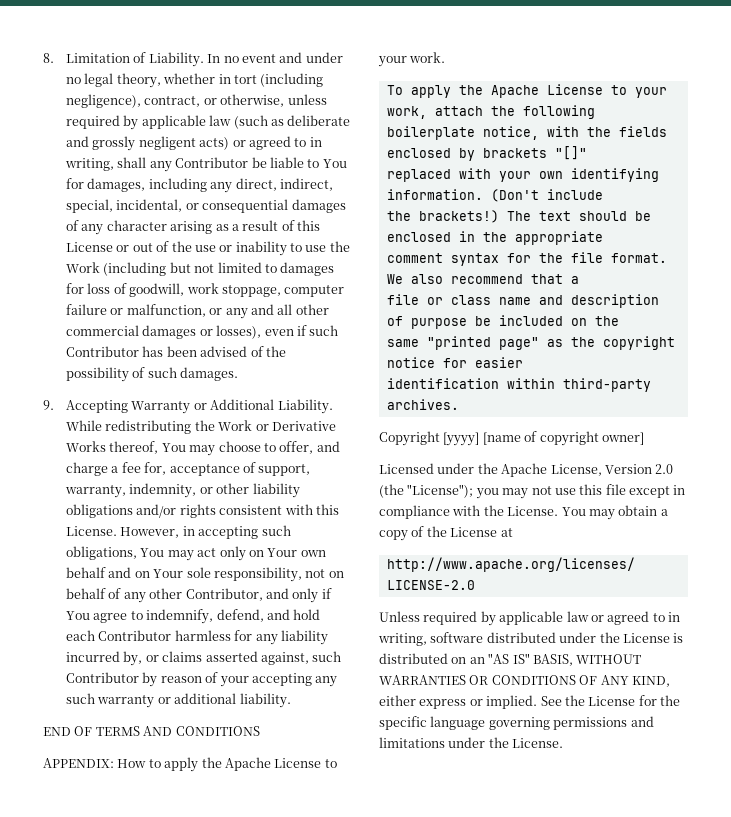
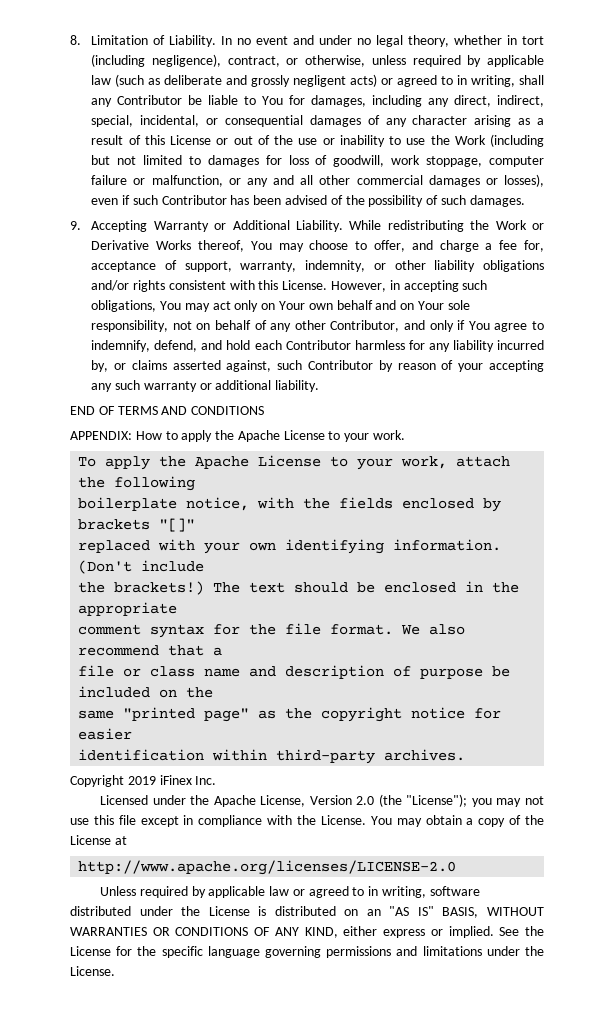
[443,431,644,446] [yyyy] [name of copyright owner] -> [127,775,217,785] 2019 iFinex Inc.

